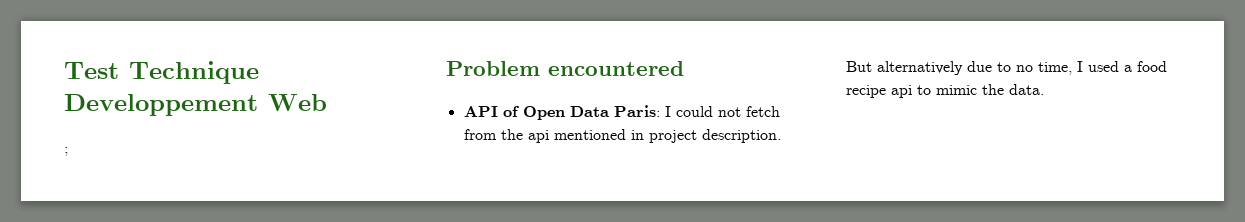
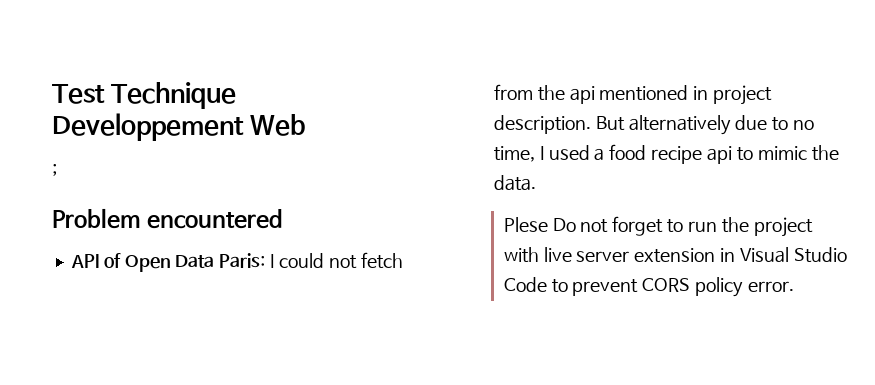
(1044, 89) none -> [503,216,813,237] [503,247,847,263] [503,277,795,297] // Plese Do not forget to run the project with live server extension in Visual Studio Code to prevent CORS policy error.

